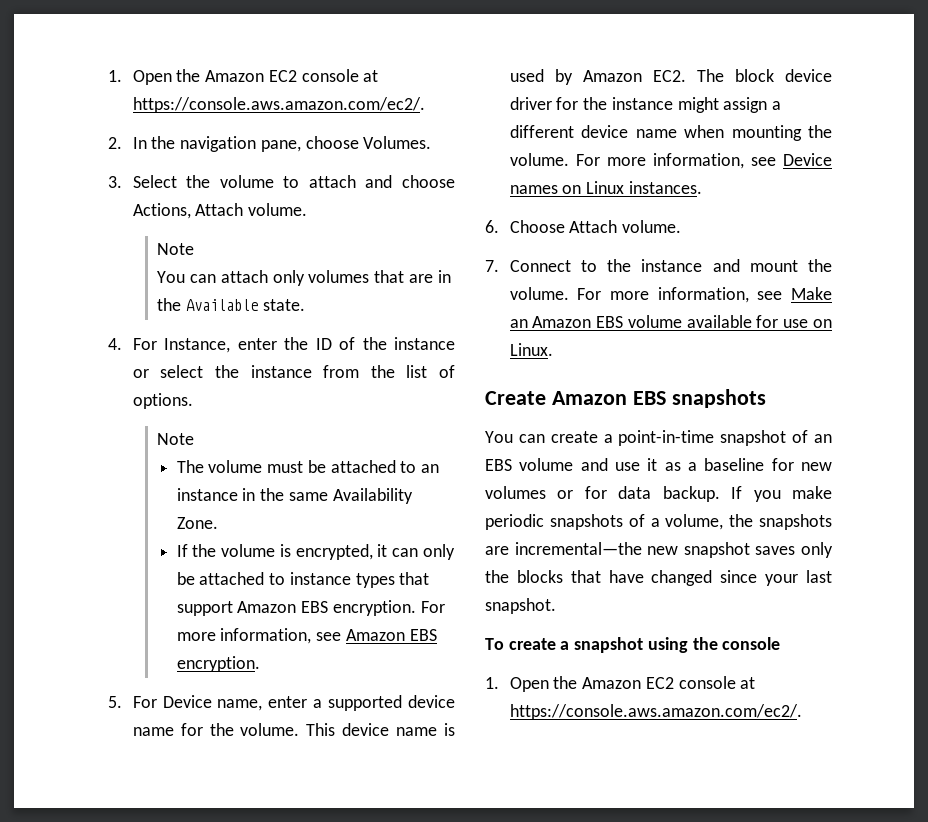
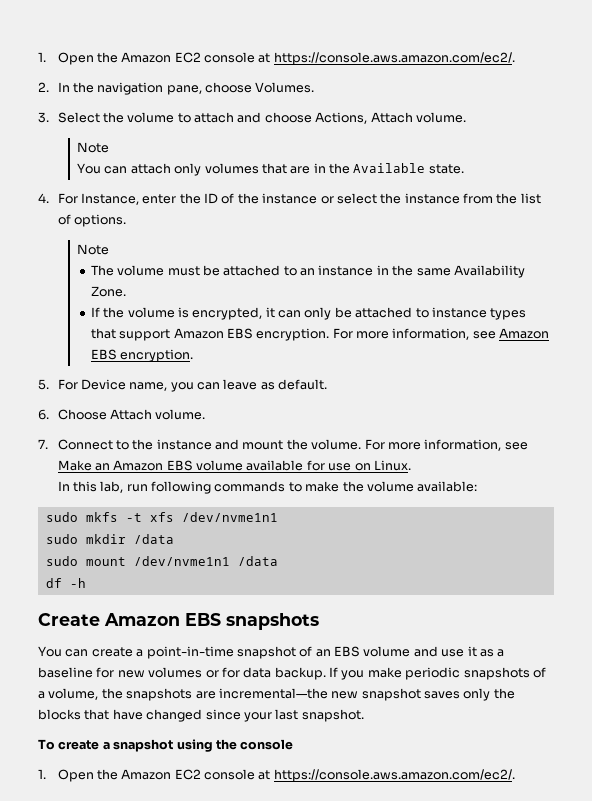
[268,695,455,711] [132,723,455,736] [509,69,832,85] [509,97,782,113] [509,125,832,141] [509,153,832,169] [509,181,702,194] enter a supported device name for the volume. This device name is used by Amazon EC2. The block device driver for the instance might assign a different device name when mounting the volume. For more information, see Device names on Linux instances. -> [170,379,328,392] you can leave as default.
(553, 349) none -> [57,481,478,494] [45,512,278,522] [45,534,174,544] [45,556,278,566] [45,578,86,588] // In this lab, run following commands to make the volume available: // sudo mkfs -t xfs /dev/nvme1n1 // sudo mkdir /data // sudo mount /dev/nvme1n1 /data // df -h

